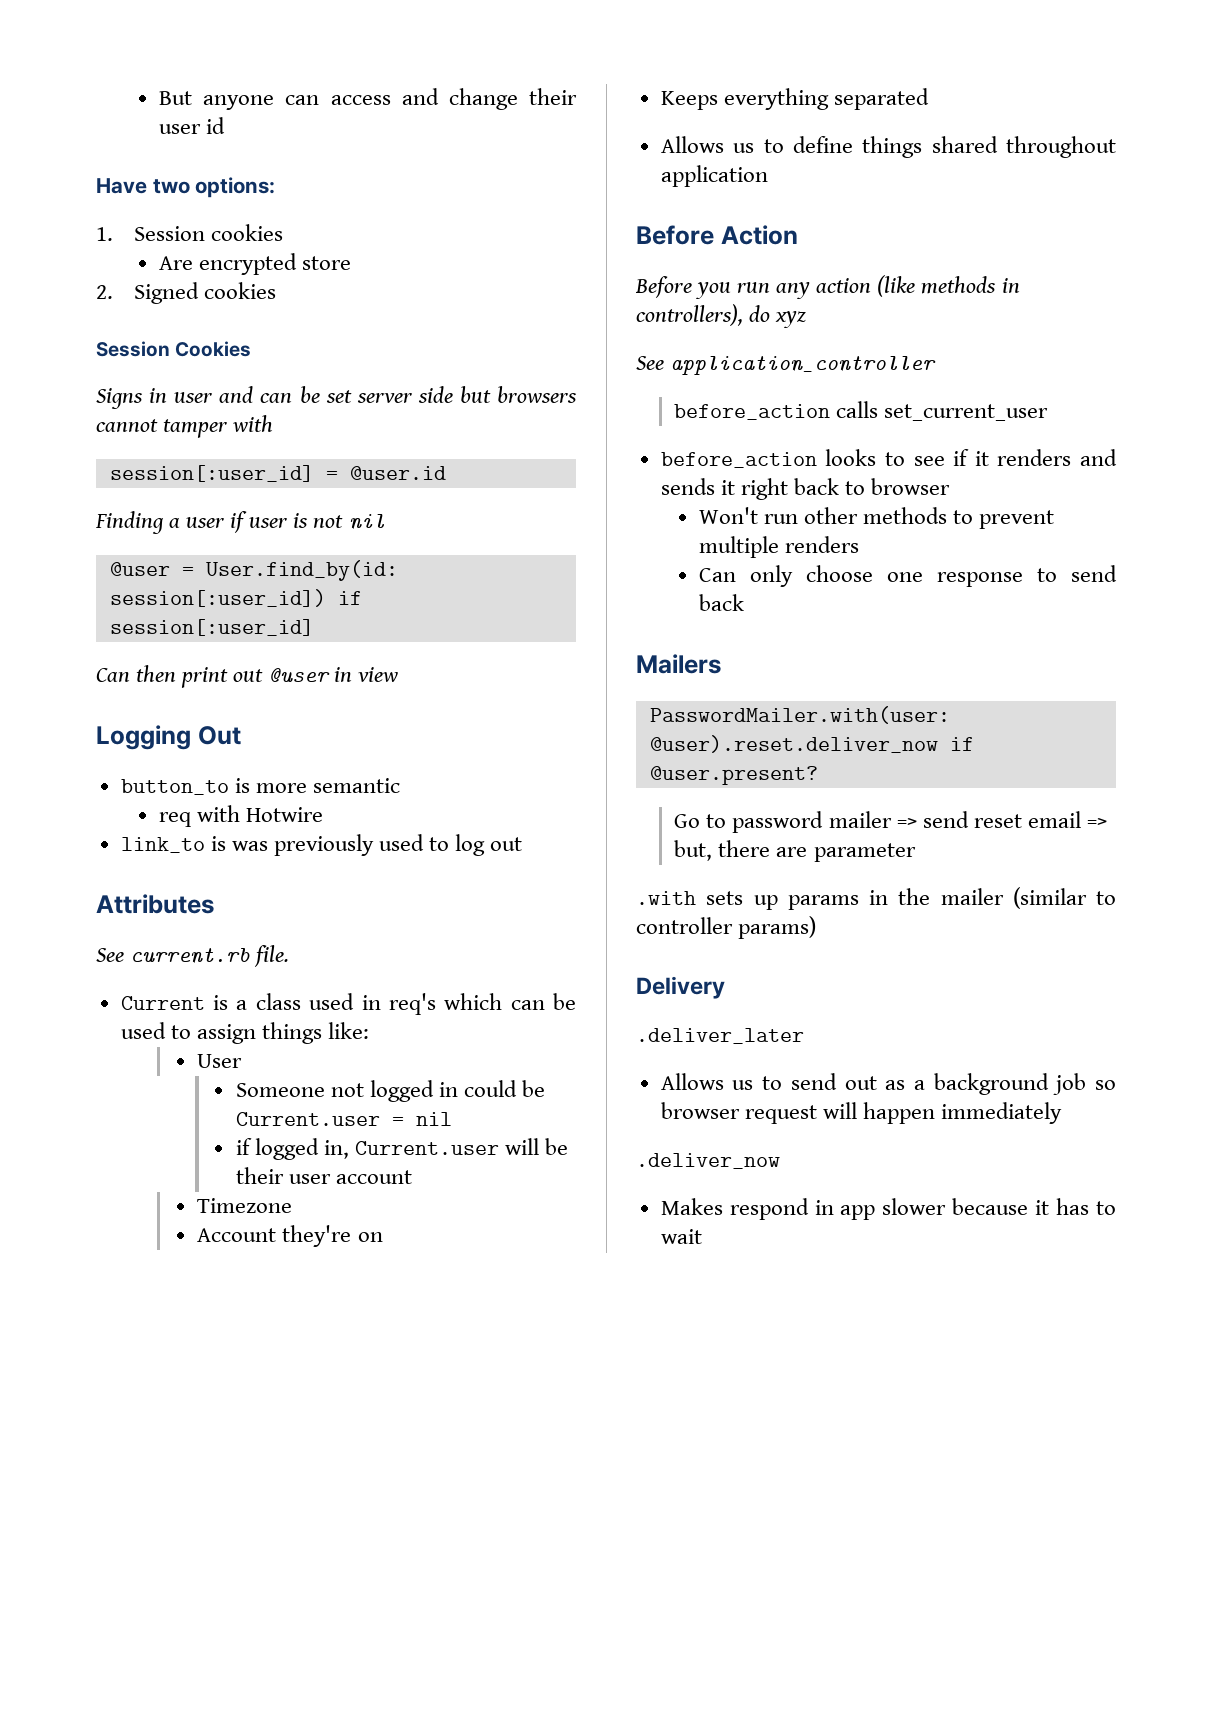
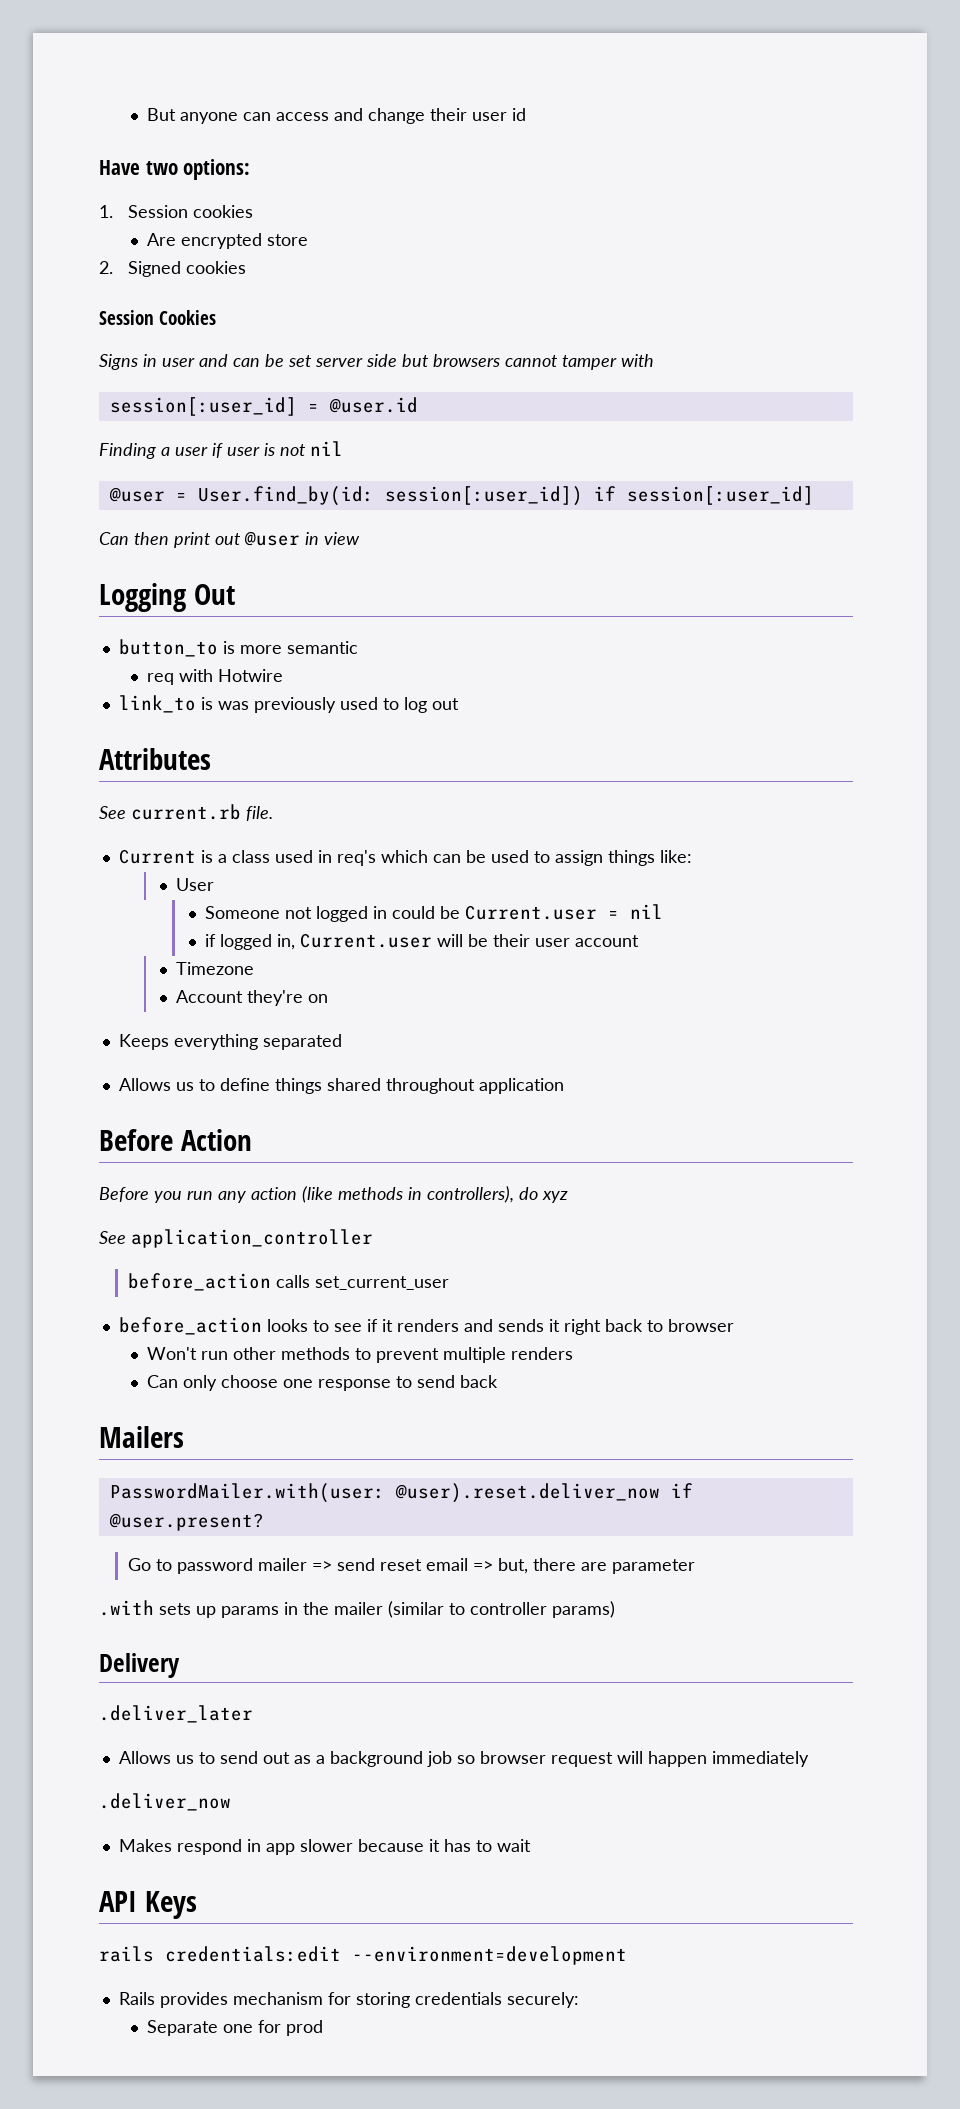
(702, 1236) none -> [99,1891,197,1919] [99,1946,627,1965] [118,1992,579,2008] [147,2020,324,2036] // API Keys // rails credentials:edit --environment=development // Rails provides mechanism for storing credentials securely: // Separate one for prod

